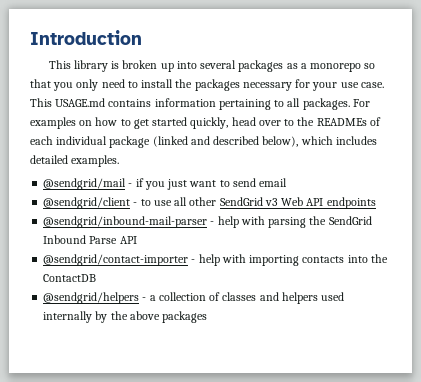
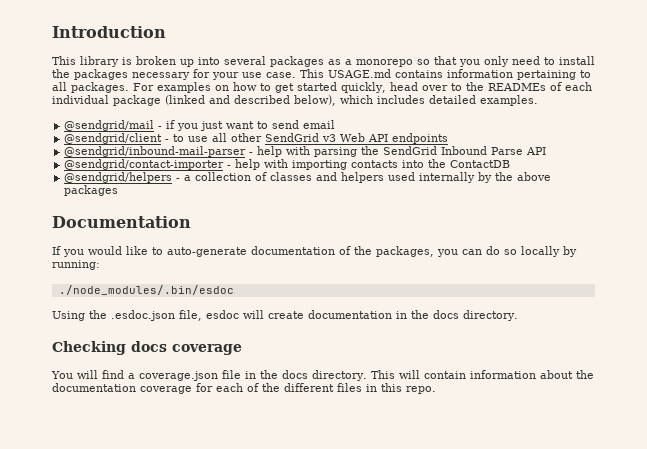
(208, 317) none -> [52,216,191,228] [52,246,577,257] [52,260,100,270] [58,285,234,295] [52,310,518,321] [52,341,242,355] [51,370,594,381] [52,383,436,394] // Documentation // If you would like to auto-generate documentation of the packages, you can do so locally by running: // ./node_modules/.bin/esdoc // Using the .esdoc.json file, esdoc will create documentation in the docs directory. // Checking docs coverage // You will find a coverage.json file in the docs directory. This will contain information about the documentation coverage for each of the different files in this repo.

